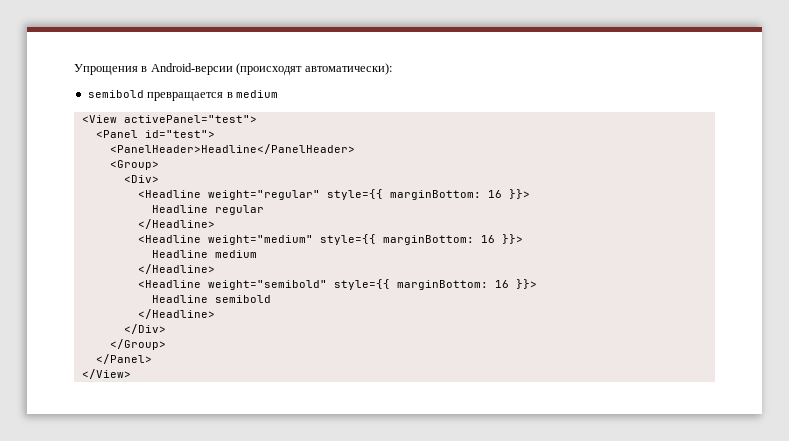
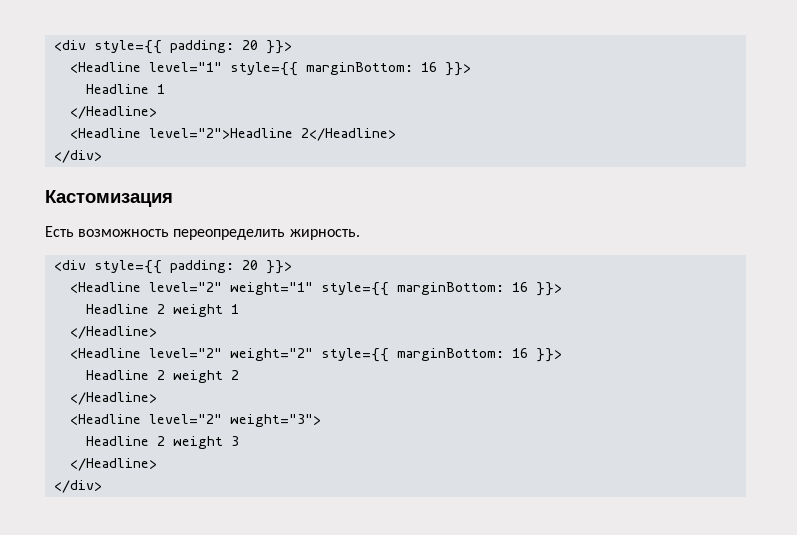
[74,63,392,75] [87,90,278,101] [81,115,257,123] [95,130,215,138] [109,144,355,154] [109,160,159,170] [123,175,159,183] [137,189,530,200] [151,205,264,215] [137,219,215,229] [137,234,523,245] [151,250,257,258] [137,264,215,274] [137,279,537,290] [151,295,271,303] [137,309,215,319] [123,324,166,334] [109,339,166,350] [95,354,152,364] [81,369,131,379] Упрощения в Android-версии (происходят автоматически): // semibold превращается в medium // <View activePanel="test"> // <Panel id="test"> // <PanelHeader>Headline</PanelHeader> // <Group> // <Div> // <Headline weight="regular" style={{ marginBottom: 16 }}> // Headline regular // </Headline> // <Headline weight="medium" style={{ marginBottom: 16 }}> // Headline medium // </Headline> // <Headline weight="semibold" style={{ marginBottom: 16 }}> // Headline semibold // </Headline> // </Div> // </Group> // </Panel> // </View> -> [54,40,293,54] [70,62,472,76] [86,84,166,94] [70,106,158,119] [70,128,397,141] [54,150,103,163] [45,190,173,207] [45,226,360,240] [54,260,293,274] [70,282,563,296] [86,304,240,317] [70,326,158,339] [70,348,563,362] [86,370,240,383] [70,392,158,405] [70,414,322,427] [86,436,240,449] [70,458,158,471] [54,480,103,493] <div style={{ padding: 20 }}> // <Headline level="1" style={{ marginBottom: 16 }}> // Headline 1 // </Headline> // <Headline level="2">Headline 2</Headline> // </div> // Кастомизация // Есть возможность переопределить жирность. // <div style={{ padding: 20 }}> // <Headline level="2" weight="1" style={{ marginBottom: 16 }}> // Headline 2 weight 1 // </Headline> // <Headline level="2" weight="2" style={{ marginBottom: 16 }}> // Headline 2 weight 2 // </Headline> // <Headline level="2" weight="3"> // Headline 2 weight 3 // </Headline> // </div>

